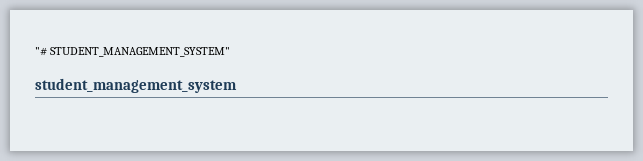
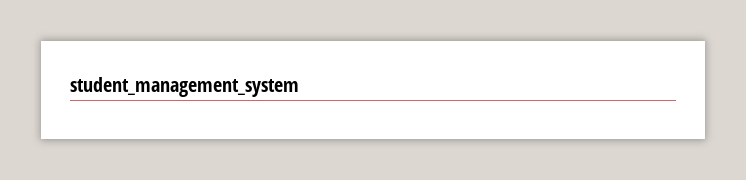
[35,47,231,57] "# STUDENT_MANAGEMENT_SYSTEM" // -> (70, 87) none

